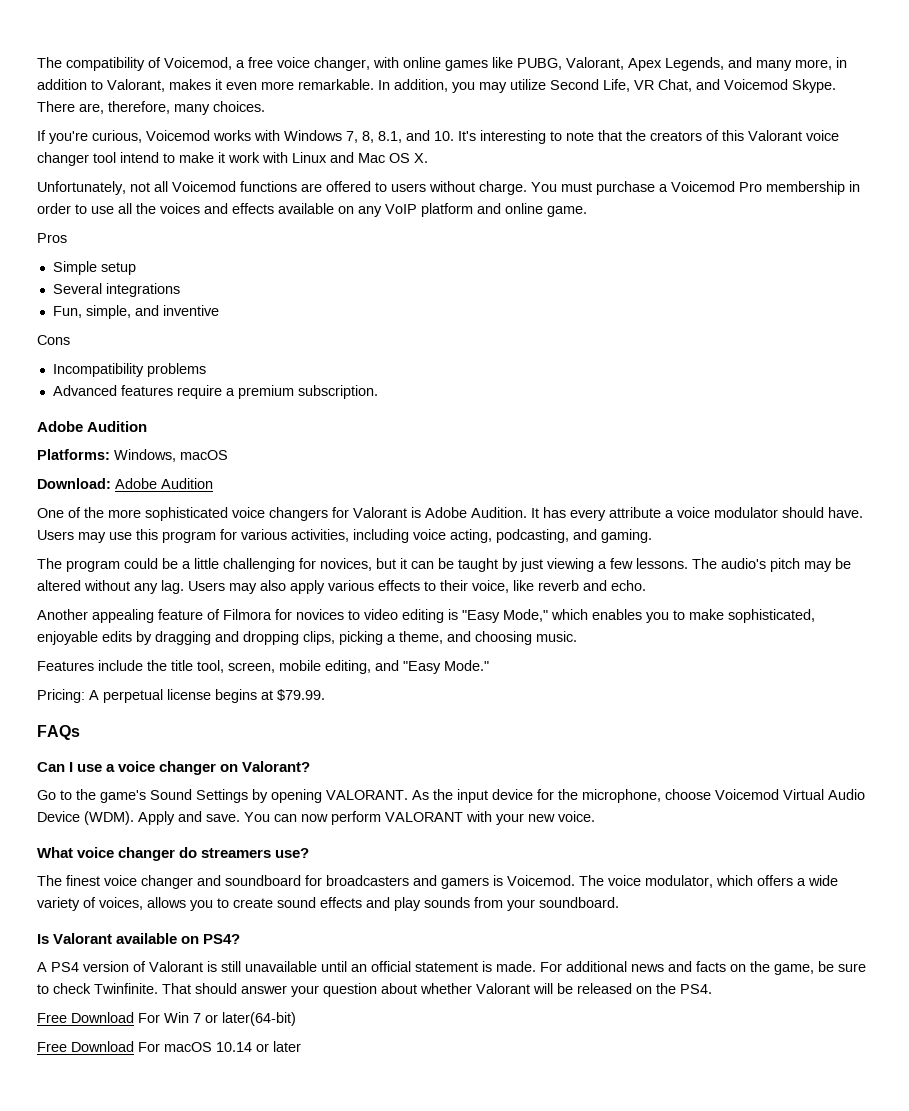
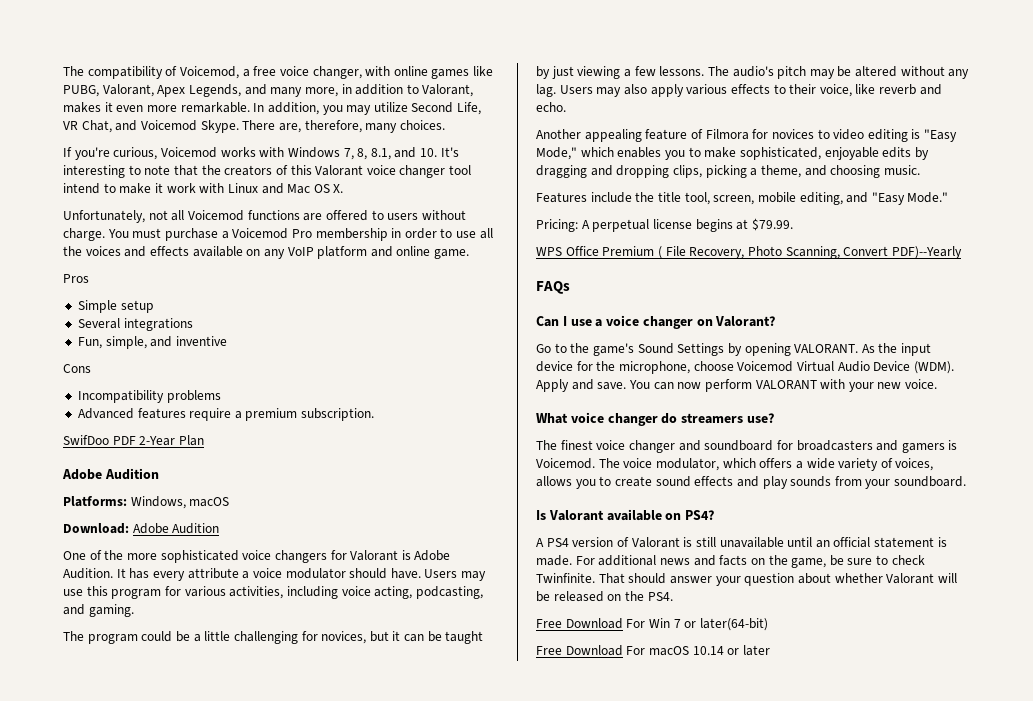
(378, 392) none -> [63,435,204,446] // SwifDoo PDF 2-Year Plan
(325, 695) none -> [536,246,962,259] // WPS Office Premium ( File Recovery, Photo Scanning, Convert PDF)--Yearly

